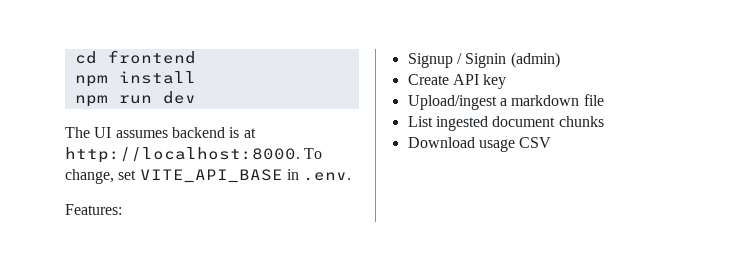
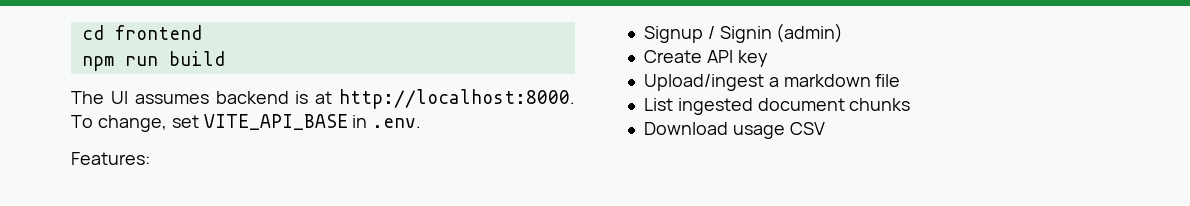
[74,71,196,87] // npm install -> (202, 32) none
[162,91,196,104] dev -> [168,51,225,66] build

